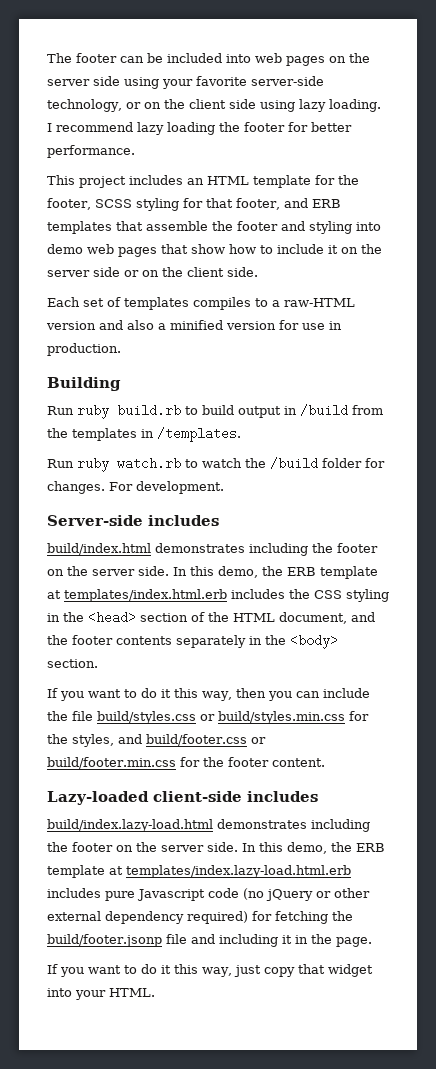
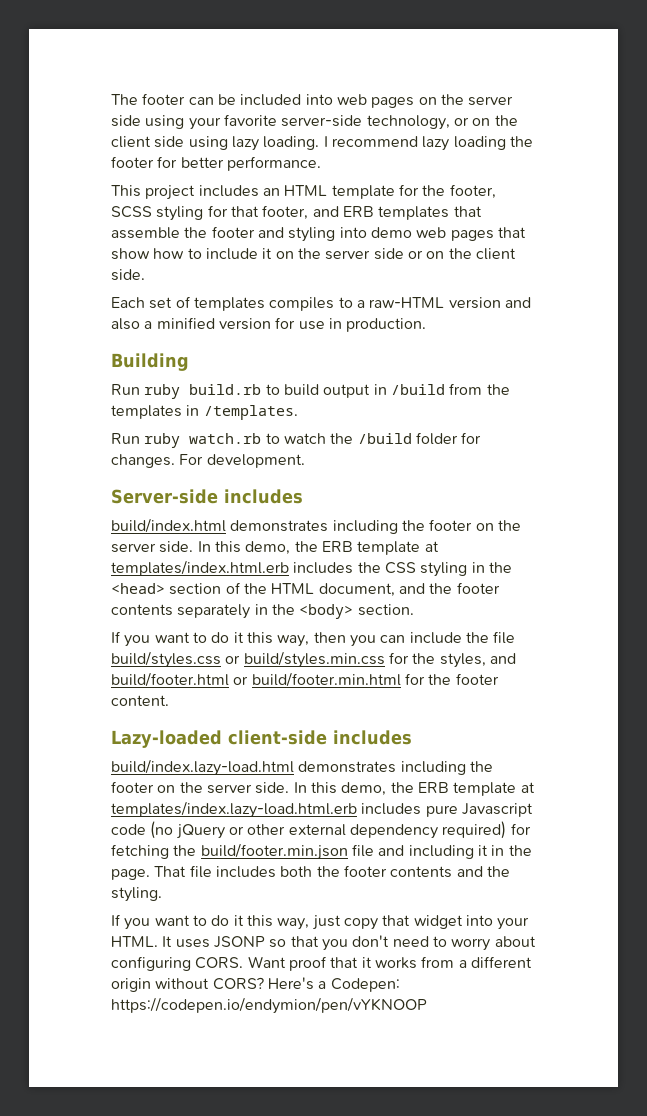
[146,734,266,746] [47,757,176,769] build/footer.css or build/footer.min.css -> [111,672,401,687] build/footer.html or build/footer.min.html
[47,934,162,947] build/footer.jsonp -> [200,843,348,860] build/footer.min.json
(372, 942) none -> [154,865,510,878] [111,887,162,902] That file includes both the footer contents and the styling.
(155, 992) none -> [162,935,536,951] [111,956,532,971] [111,977,400,992] [111,997,427,1014] It uses JSONP so that you don't need to worry about configuring CORS. Want proof that it works from a different origin without CORS? Here's a Codepen: https://codepen.io/endymion/pen/vYKNOOP

